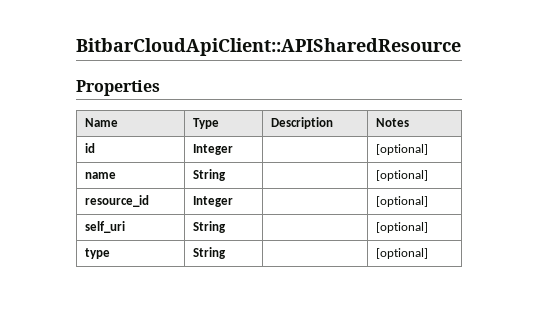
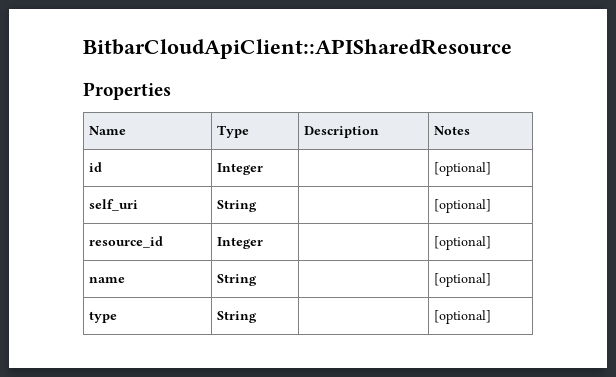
[85,172,117,179] name -> [88,199,138,211] self_uri
[85,221,126,233] self_uri -> [88,277,125,283] name

